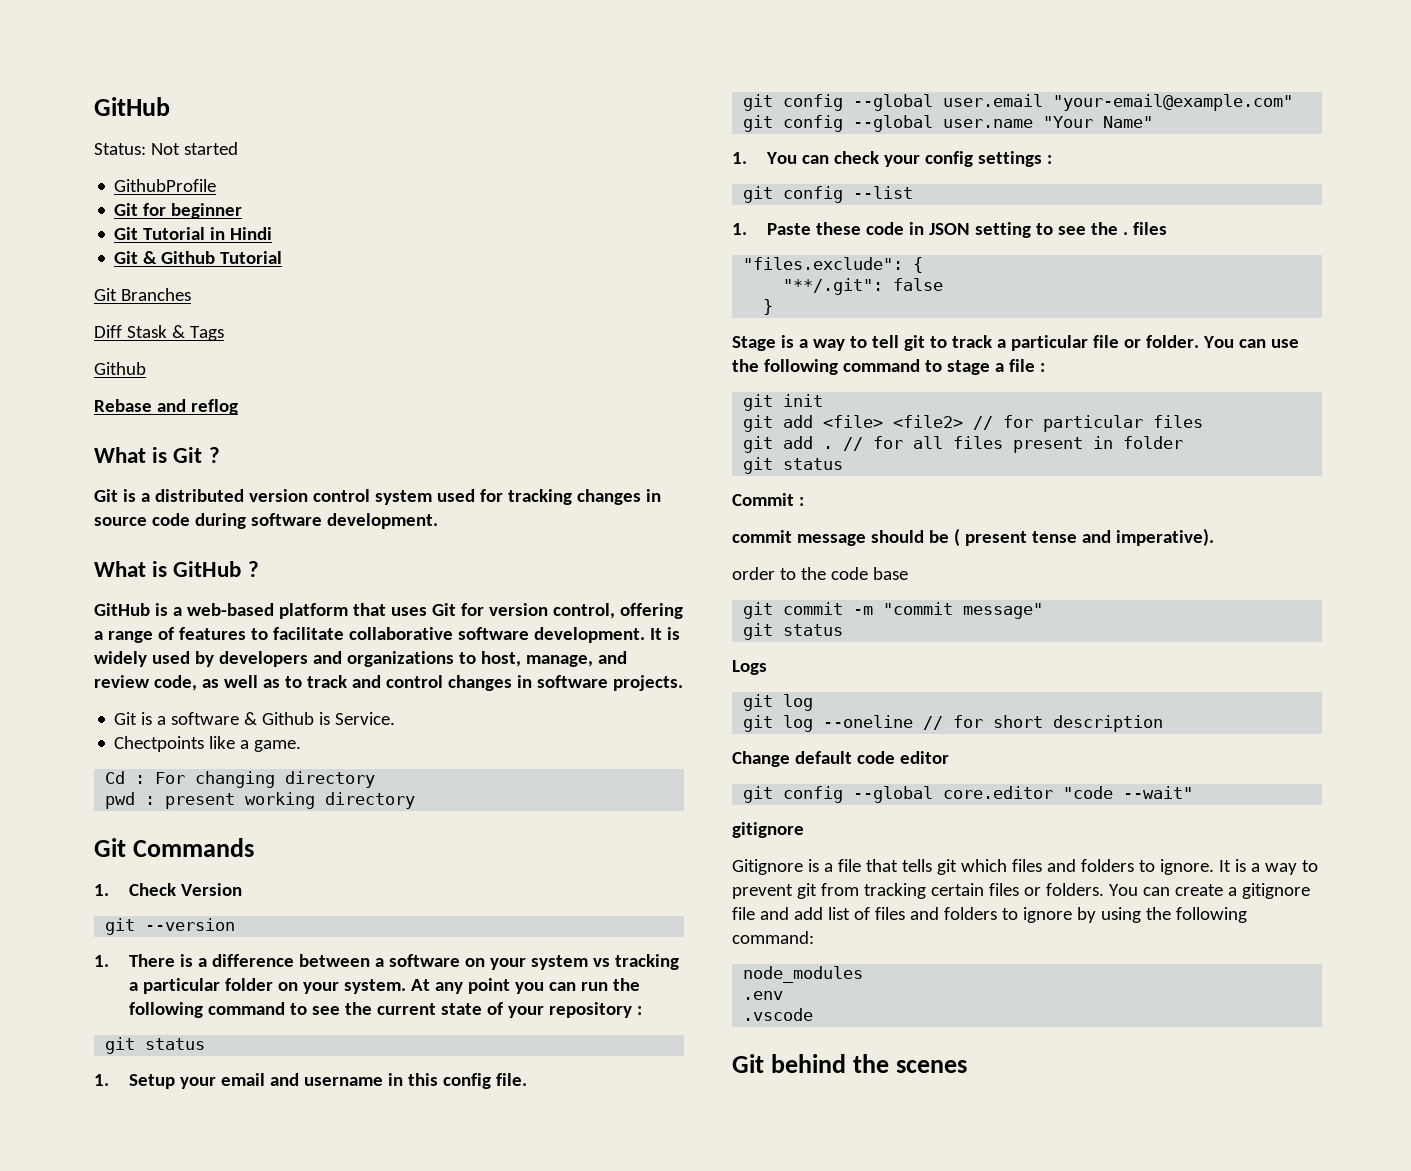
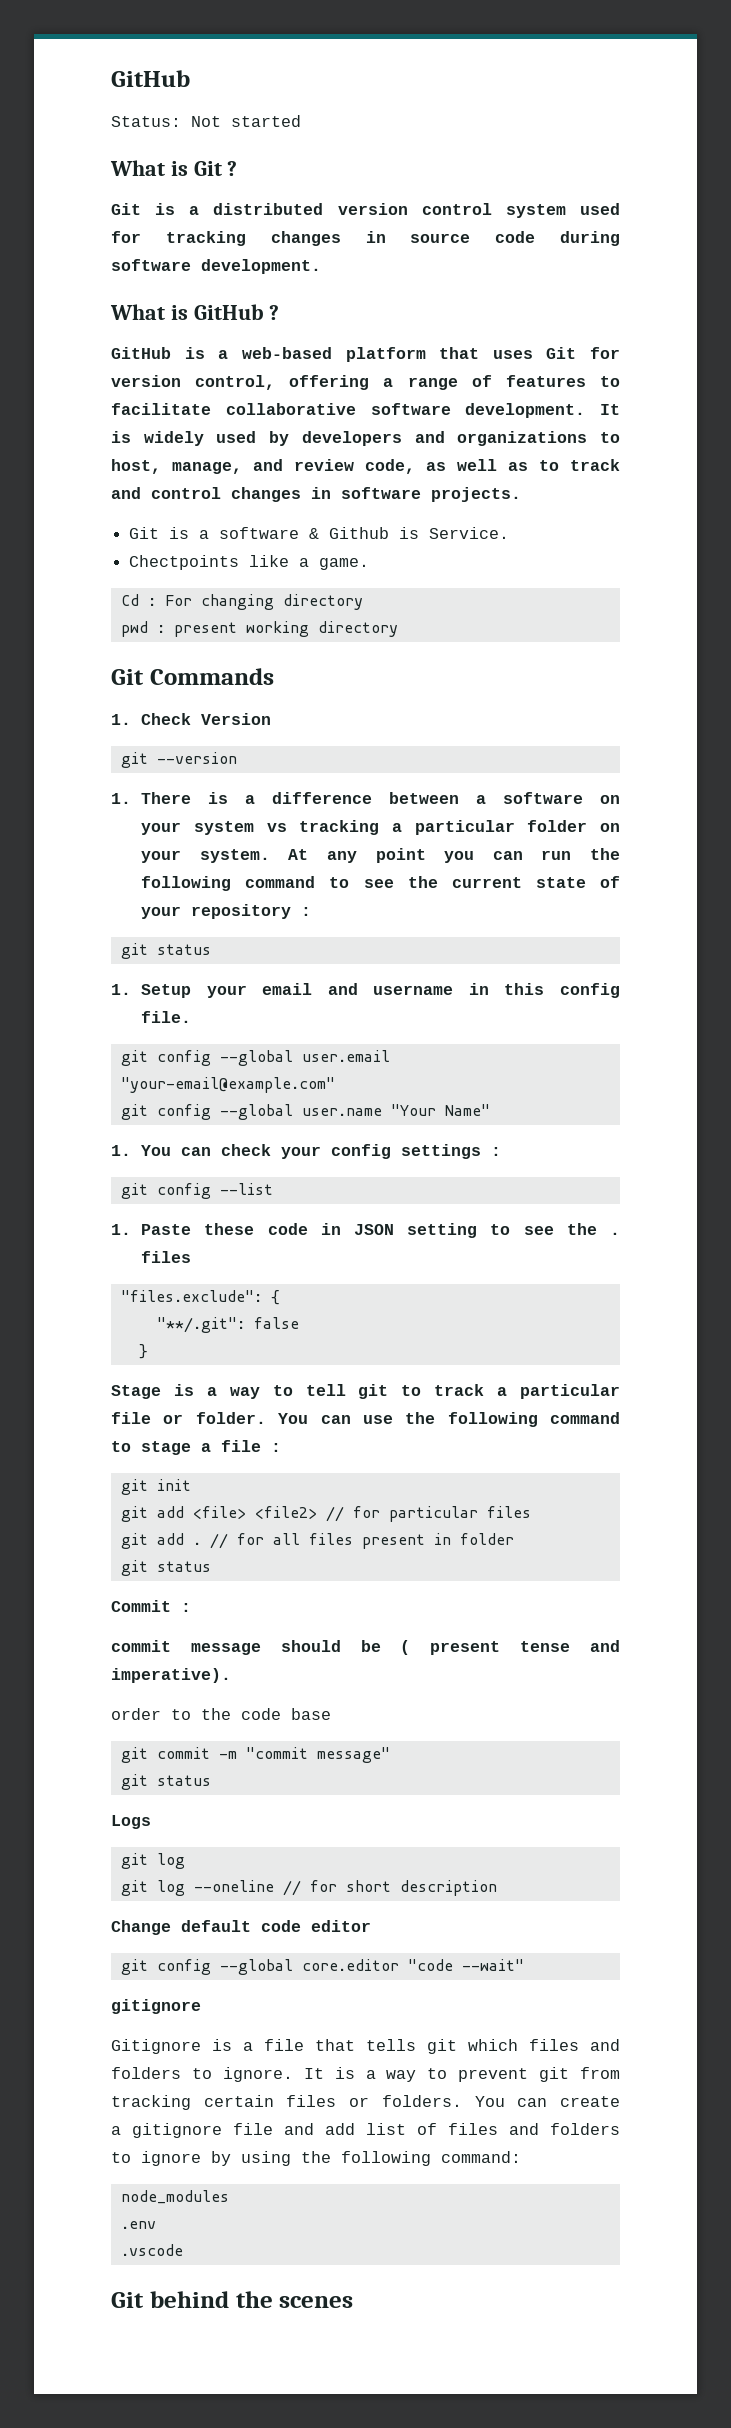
[114,179,217,192] [114,203,243,219] [114,227,273,240] [114,251,283,264] [94,288,191,301] [94,325,224,341] [94,362,146,375] [94,399,238,415] // GithubProfile // Git for beginner // Git Tutorial in Hindi // Git & Github Tutorial // Git Branches // Diff Stask & Tags // Github // Rebase and reflog -> (301, 121) none

